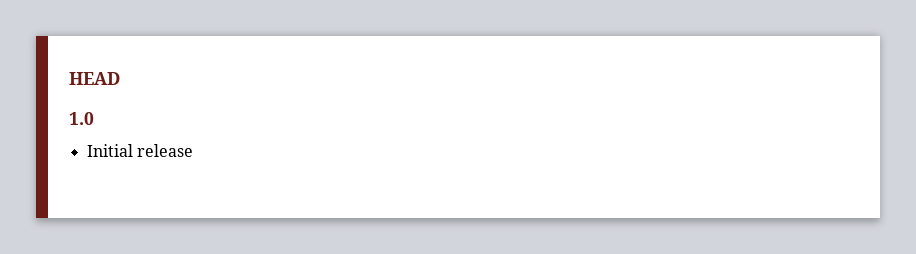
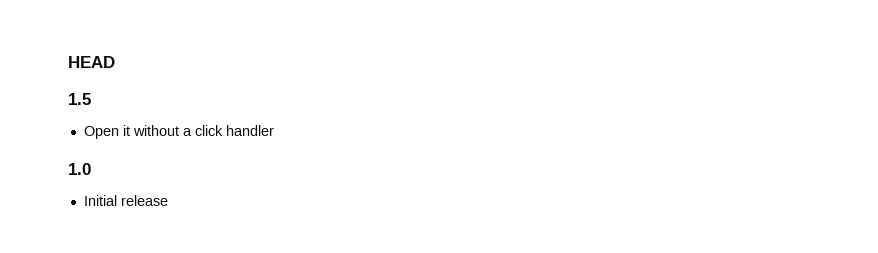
(120, 78) none -> [68,93,91,105] [83,125,274,139] // 1.5 // Open it without a click handler

